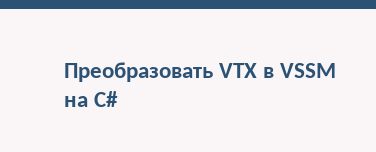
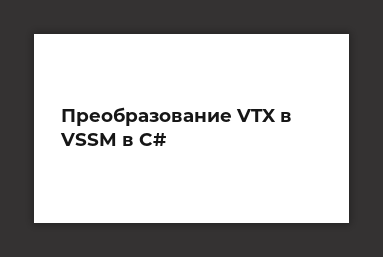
[64,62,213,82] Преобразовать -> [61,107,232,126] Преобразование
[64,96,88,107] на -> [122,136,134,146] в

